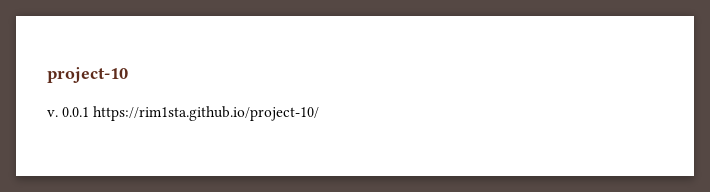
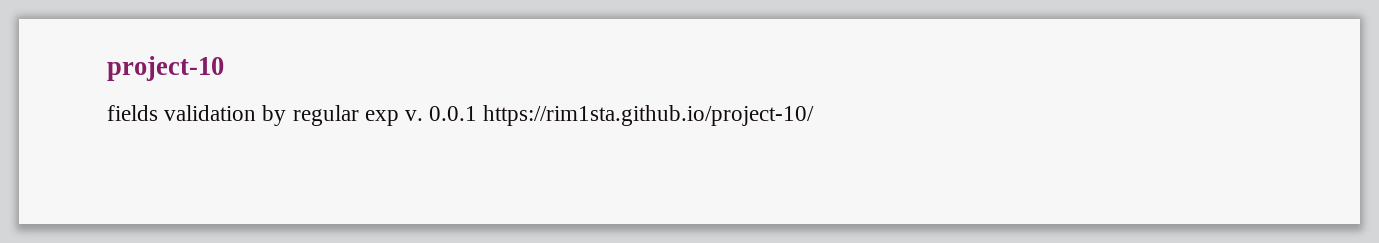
(128, 75) none -> [107,105,399,126] fields validation by regular exp

